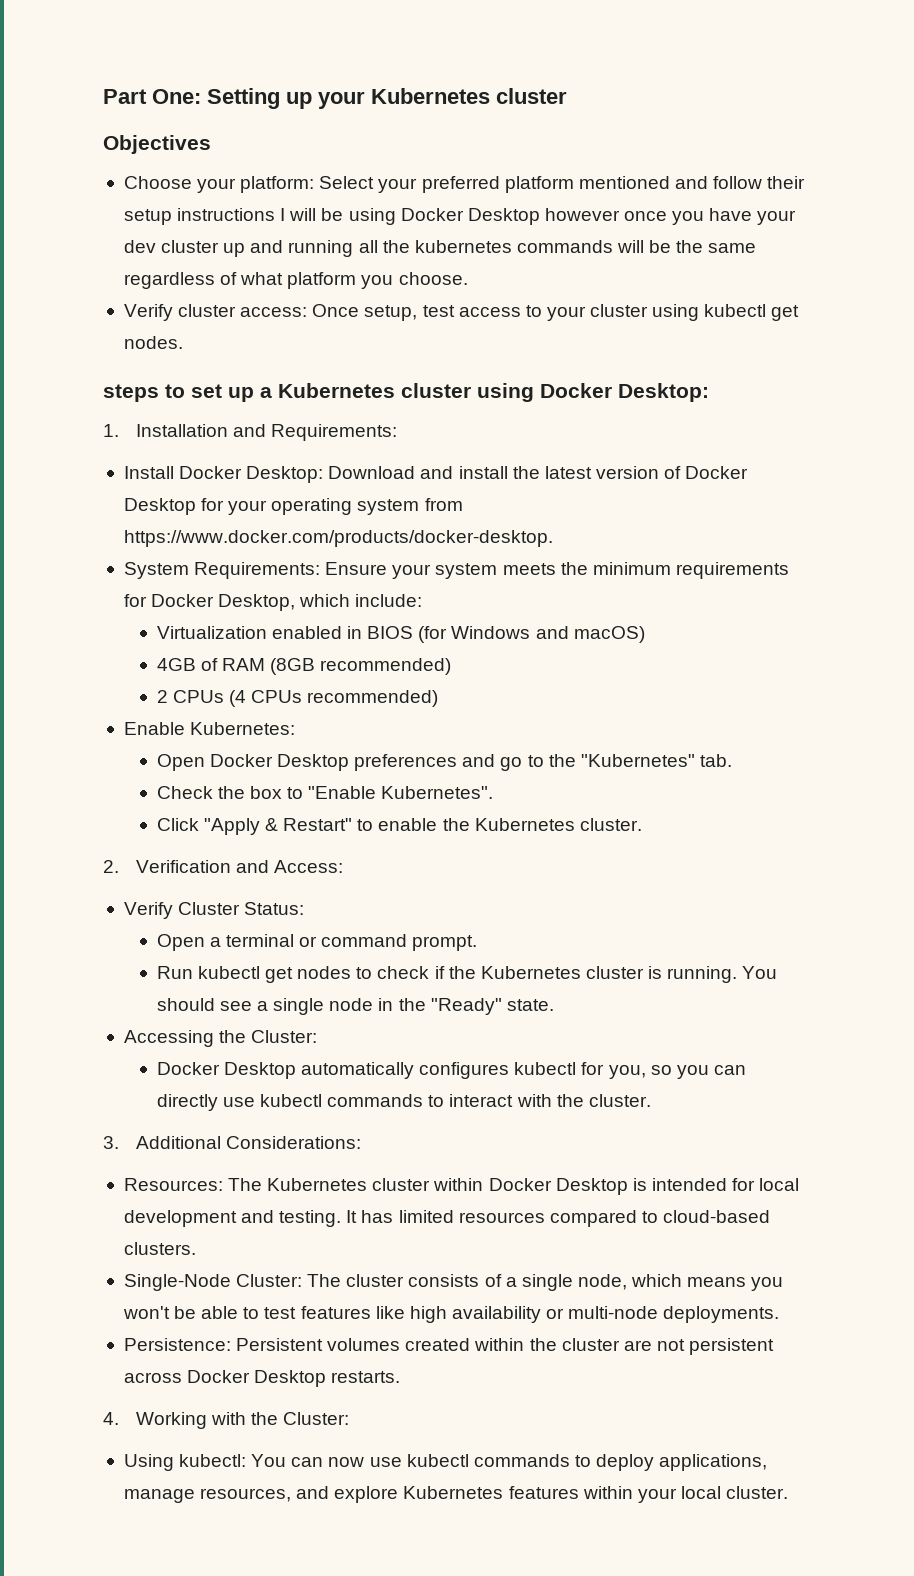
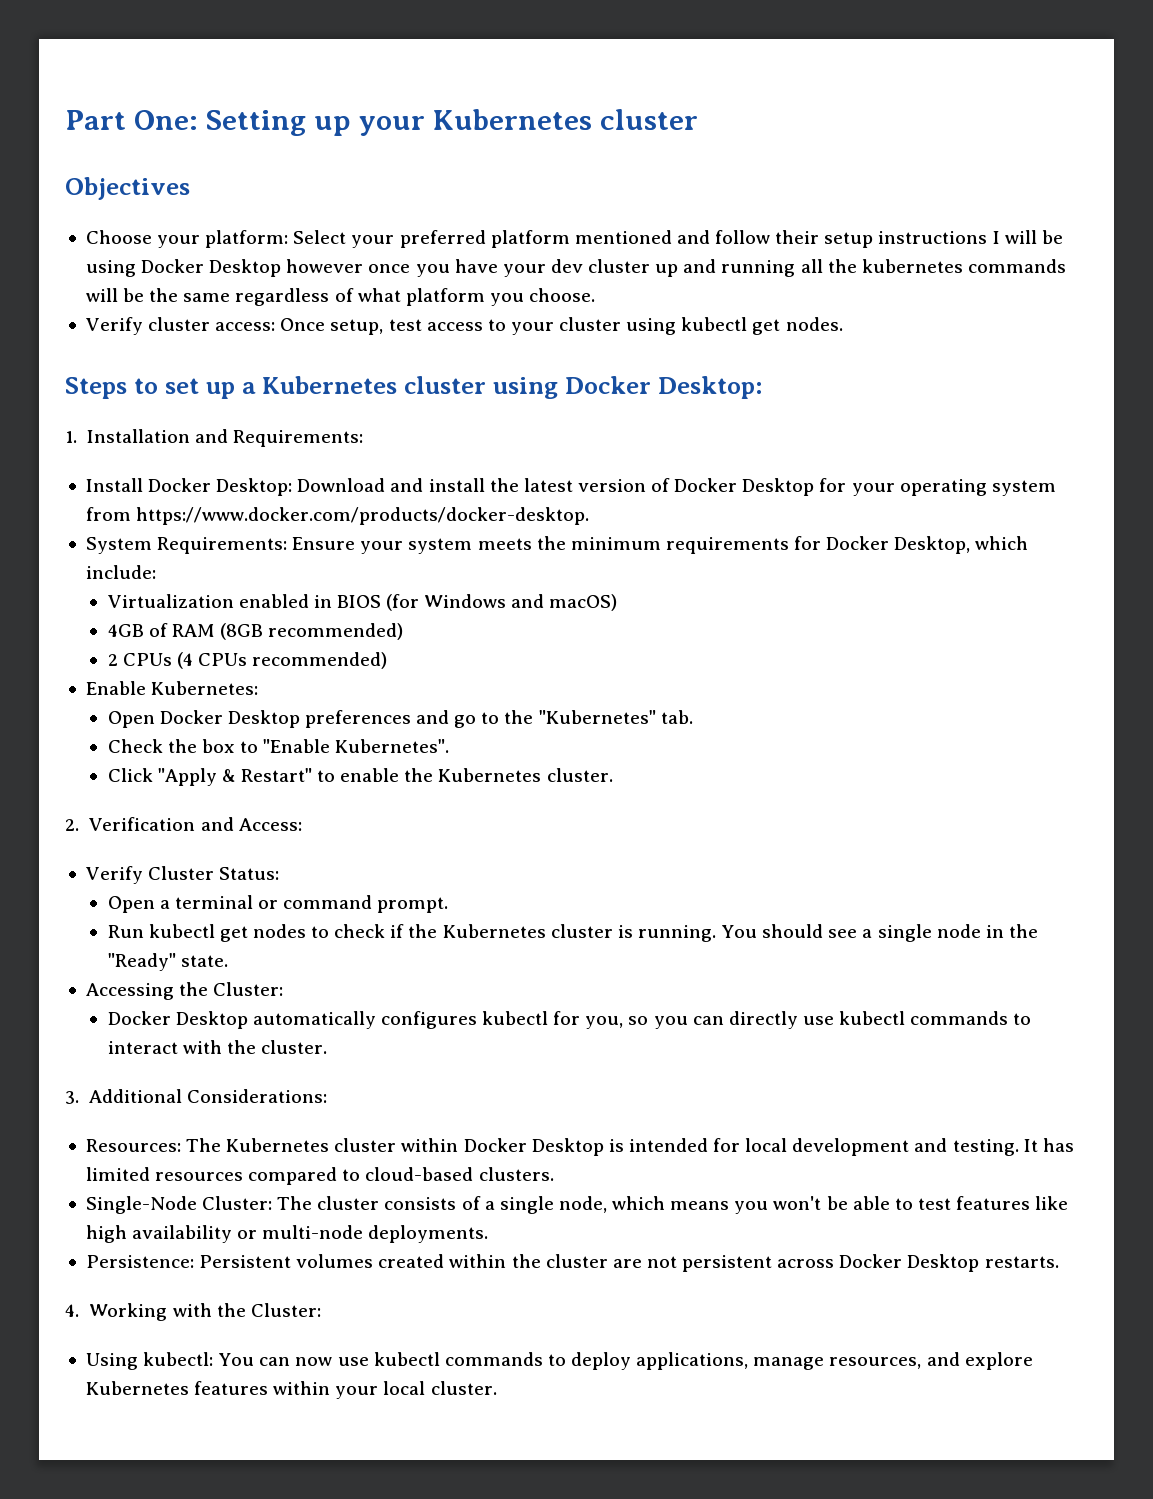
[103,384,159,402] steps -> [65,377,127,399] Steps

